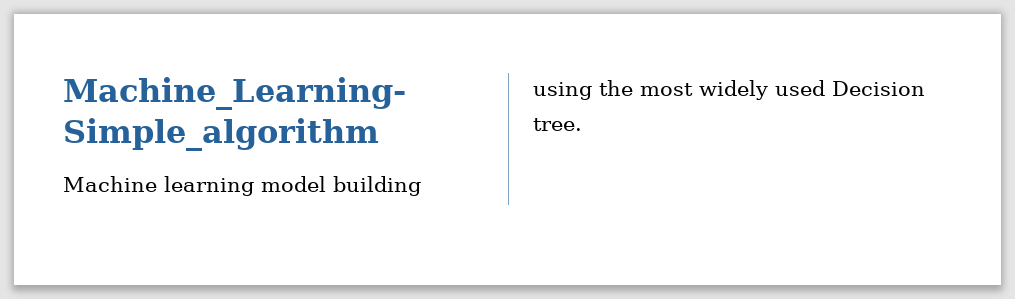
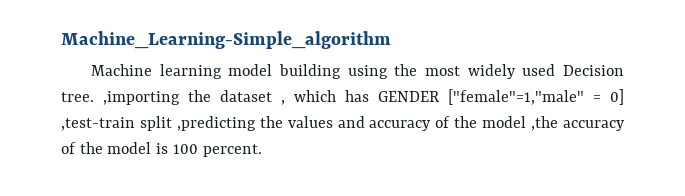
(582, 124) none -> [103,89,624,105] [61,116,626,131] [61,142,262,157] ,importing the dataset , which has GENDER ["female"=1,"male" = 0] ,test-train split ,predicting the values and accuracy of the model ,the accuracy of the model is 100 percent.

